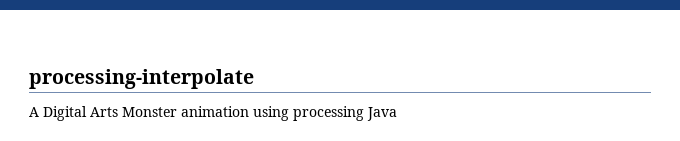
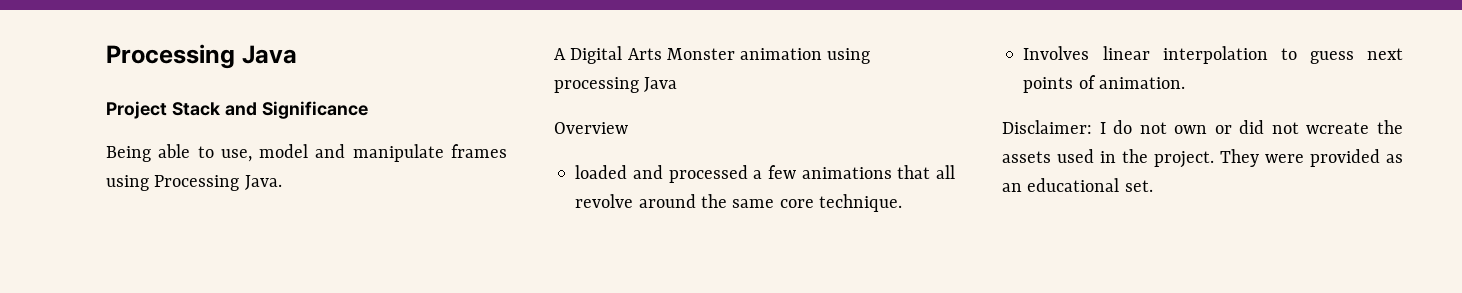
[29,69,254,89] processing-interpolate -> [106,44,297,69] [106,101,368,119] [106,144,507,162] [106,175,282,191] Processing Java // Project Stack and Significance // Being able to use, model and manipulate frames using Processing Java.
(397, 114) none -> [554,122,628,134] [575,165,955,183] [575,194,902,212] [1023,46,1403,64] [1023,75,1185,93] [1002,120,1403,134] [1002,149,1403,168] [1002,178,1153,192] // Overview // loaded and processed a few animations that all revolve around the same core technique. // Involves linear interpolation to guess next points of animation. // Disclaimer: I do not own or did not wcreate the assets used in the project. They were provided as an educational set.

